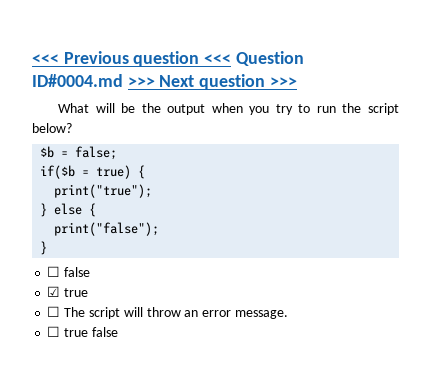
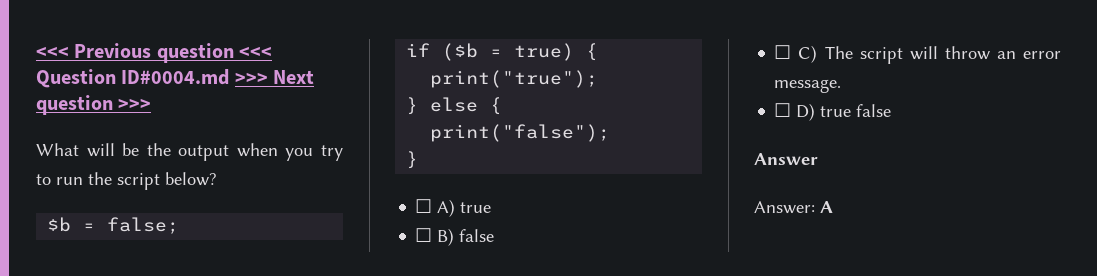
[40,165,76,179] if($b -> [406,43,479,61] if ($b
[64,267,91,277] [47,286,61,297] false // ☑ -> [437,199,456,217] A)
(61, 311) none -> [437,228,495,246] [774,45,818,63] B) false // ☐ C)
(61, 331) none -> [796,103,816,121] D)
(118, 332) none -> [754,153,818,165] [754,201,833,214] // Answer // Answer: A

